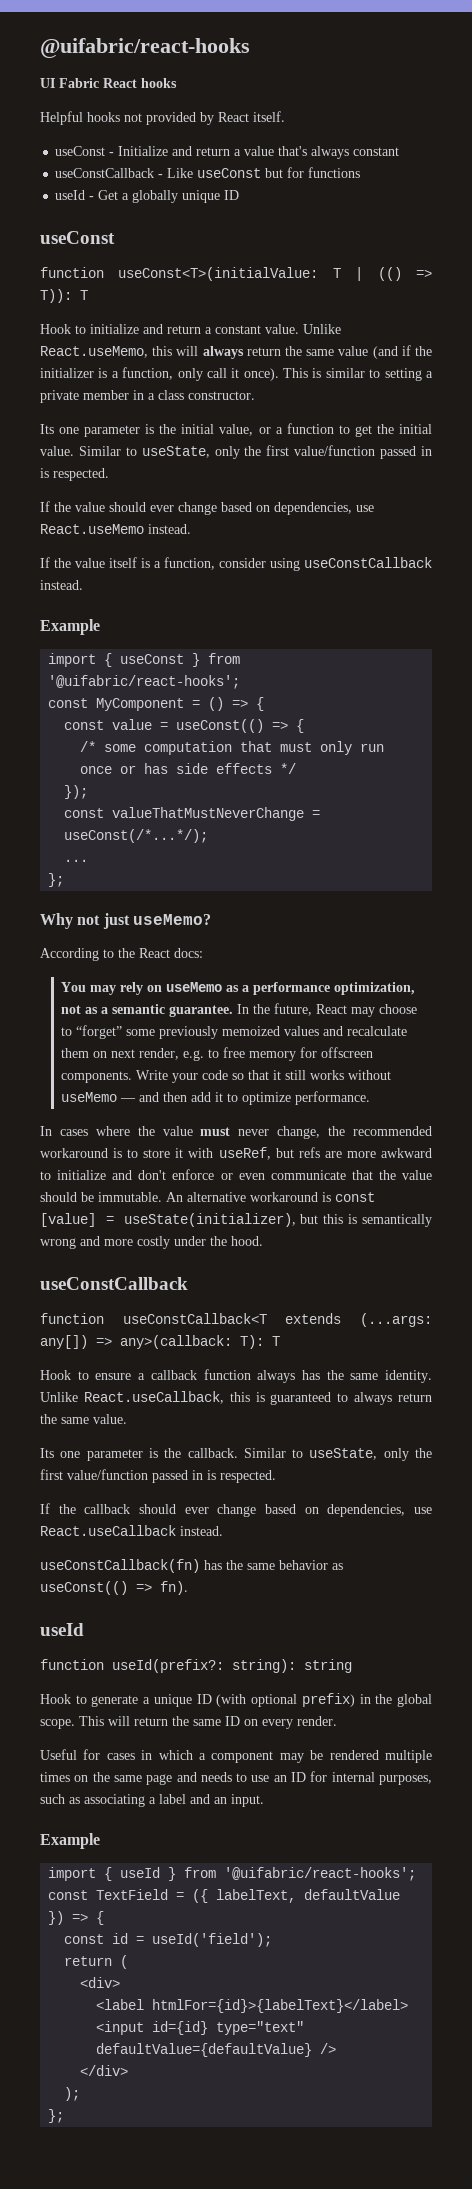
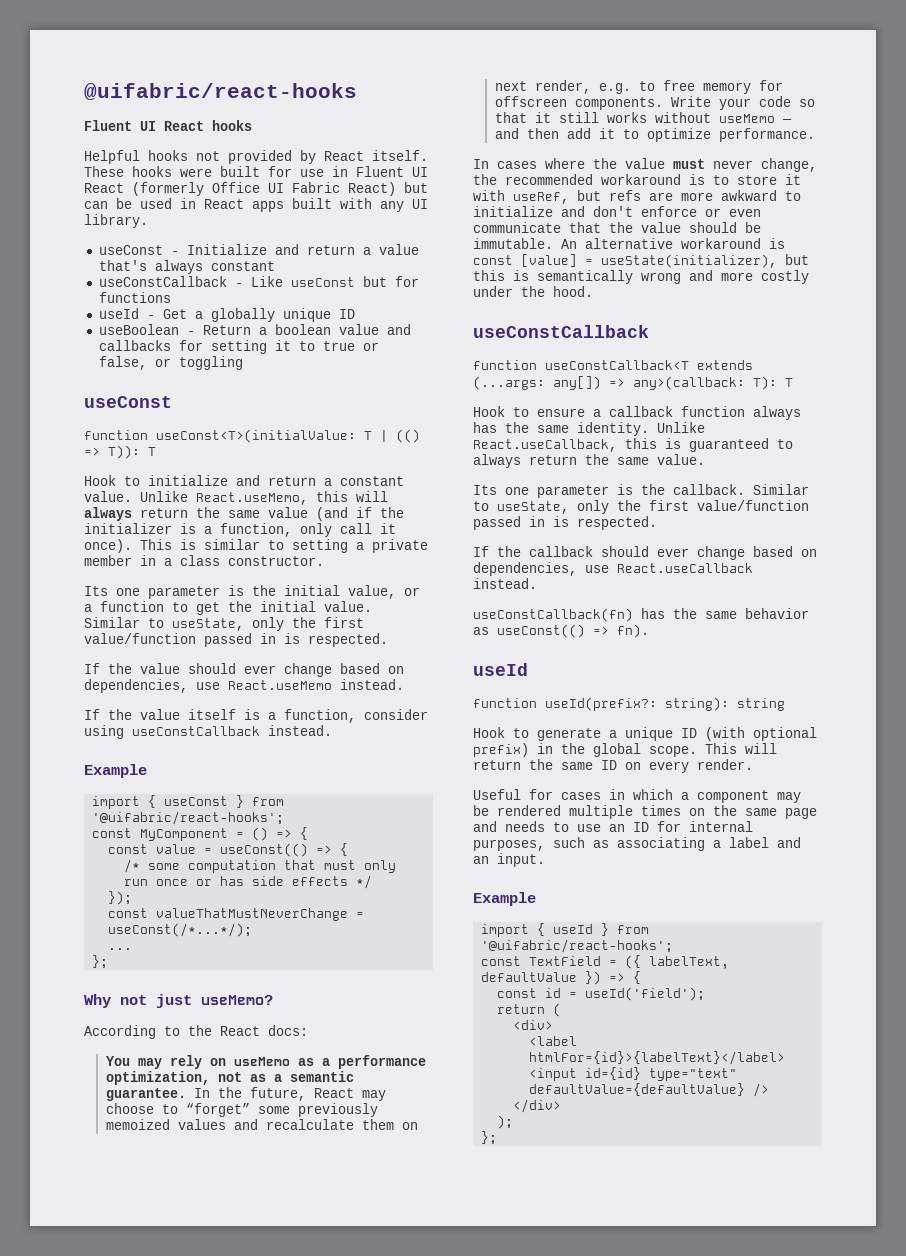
[40,78,99,88] UI Fabric -> [84,120,156,131] Fluent UI
(285, 116) none -> [84,166,428,177] [84,182,428,196] [84,198,428,212] [84,214,148,228] These hooks were built for use in Fluent UI React (formerly Office UI Fabric React) but can be used in React apps built with any UI library.
(240, 195) none -> [98,324,411,335] [98,340,379,354] [98,356,243,370] // useBoolean - Return a boolean value and callbacks for setting it to true or false, or toggling

